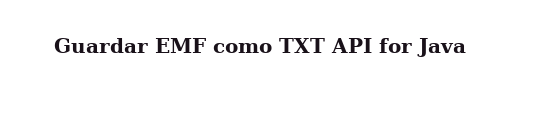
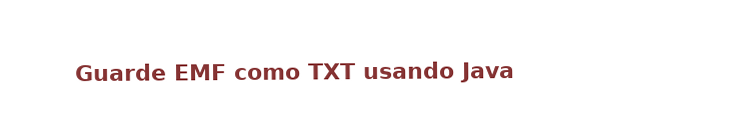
[54,38,148,53] Guardar -> [75,63,167,82] Guarde
[331,38,412,53] API for -> [363,61,455,80] usando

